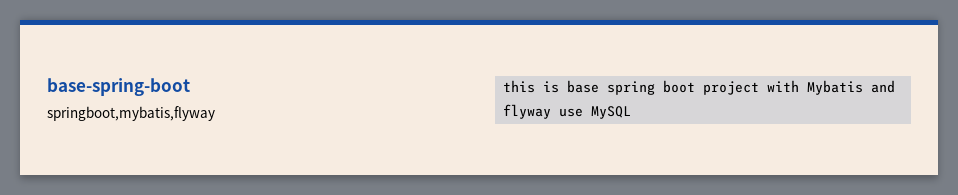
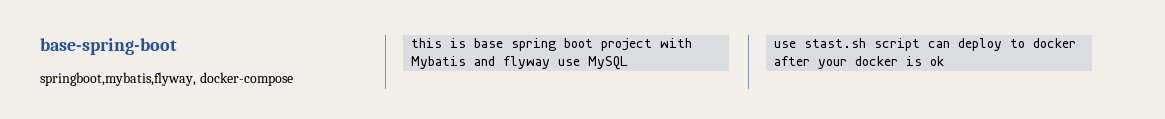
[47,106,215,121] springboot,mybatis,flyway -> [40,72,293,86] springboot,mybatis,flyway, docker-compose
(632, 112) none -> [774,38,1077,51] [774,56,945,69] // use stast.sh script can deploy to docker after your docker is ok

